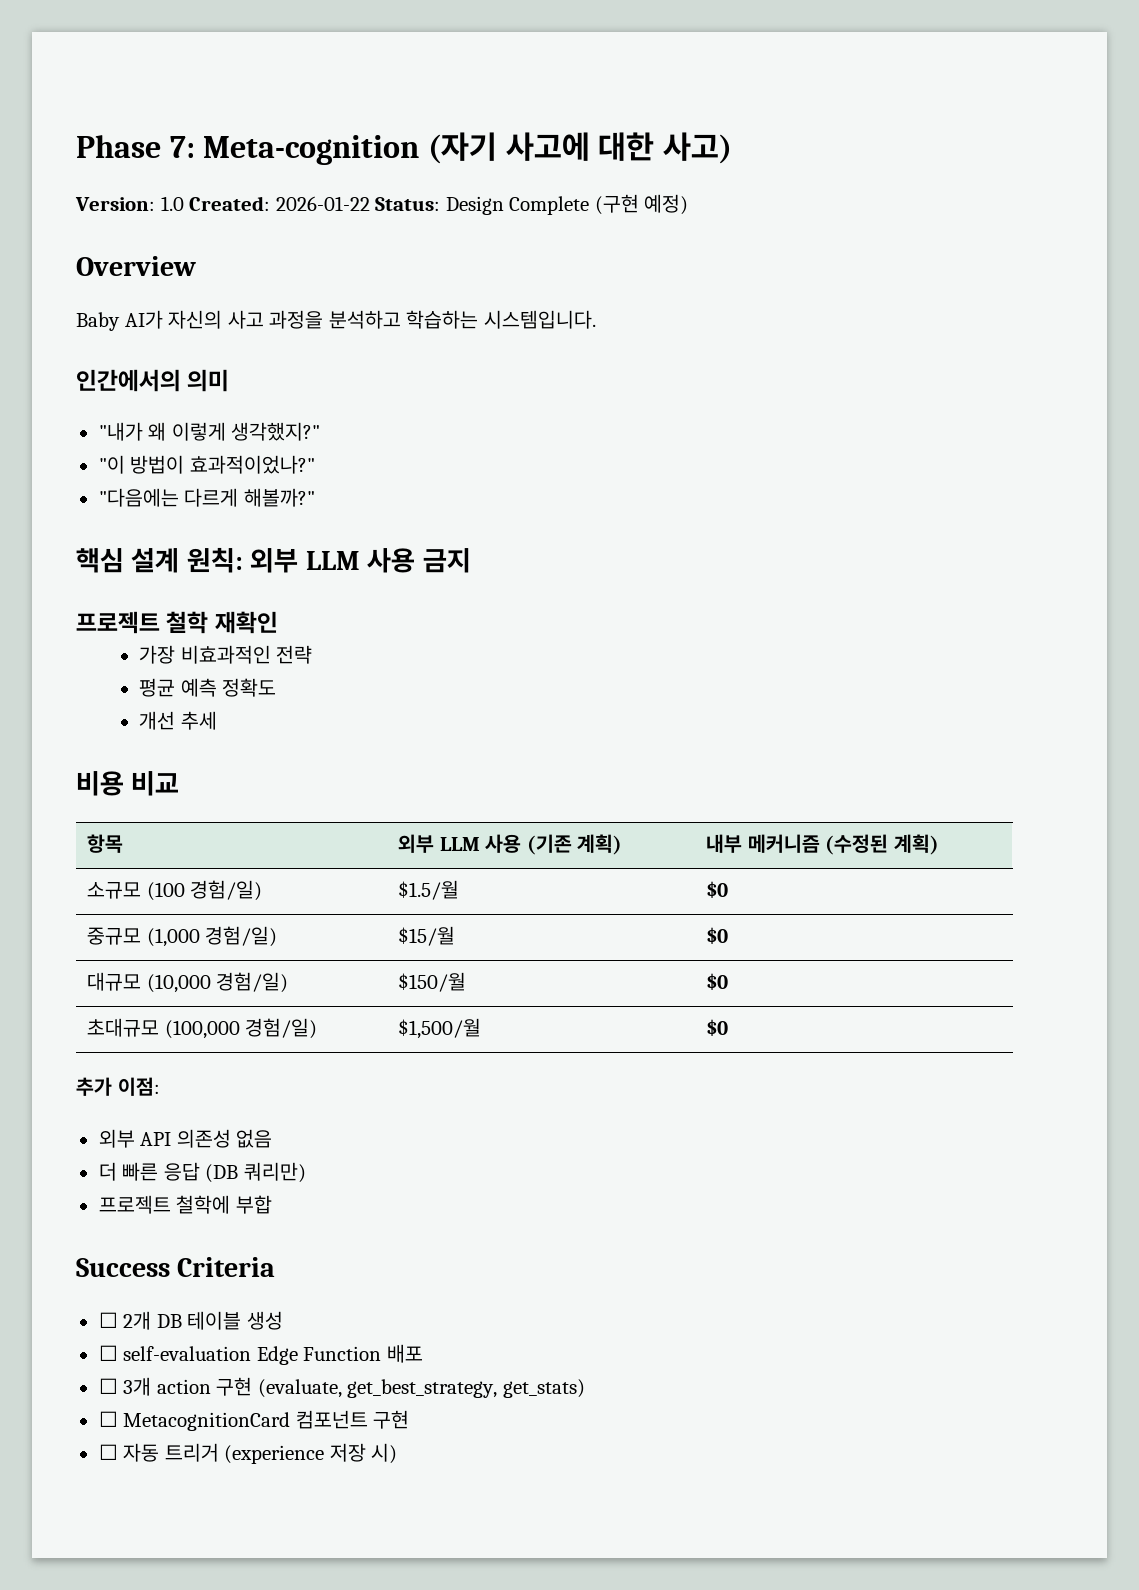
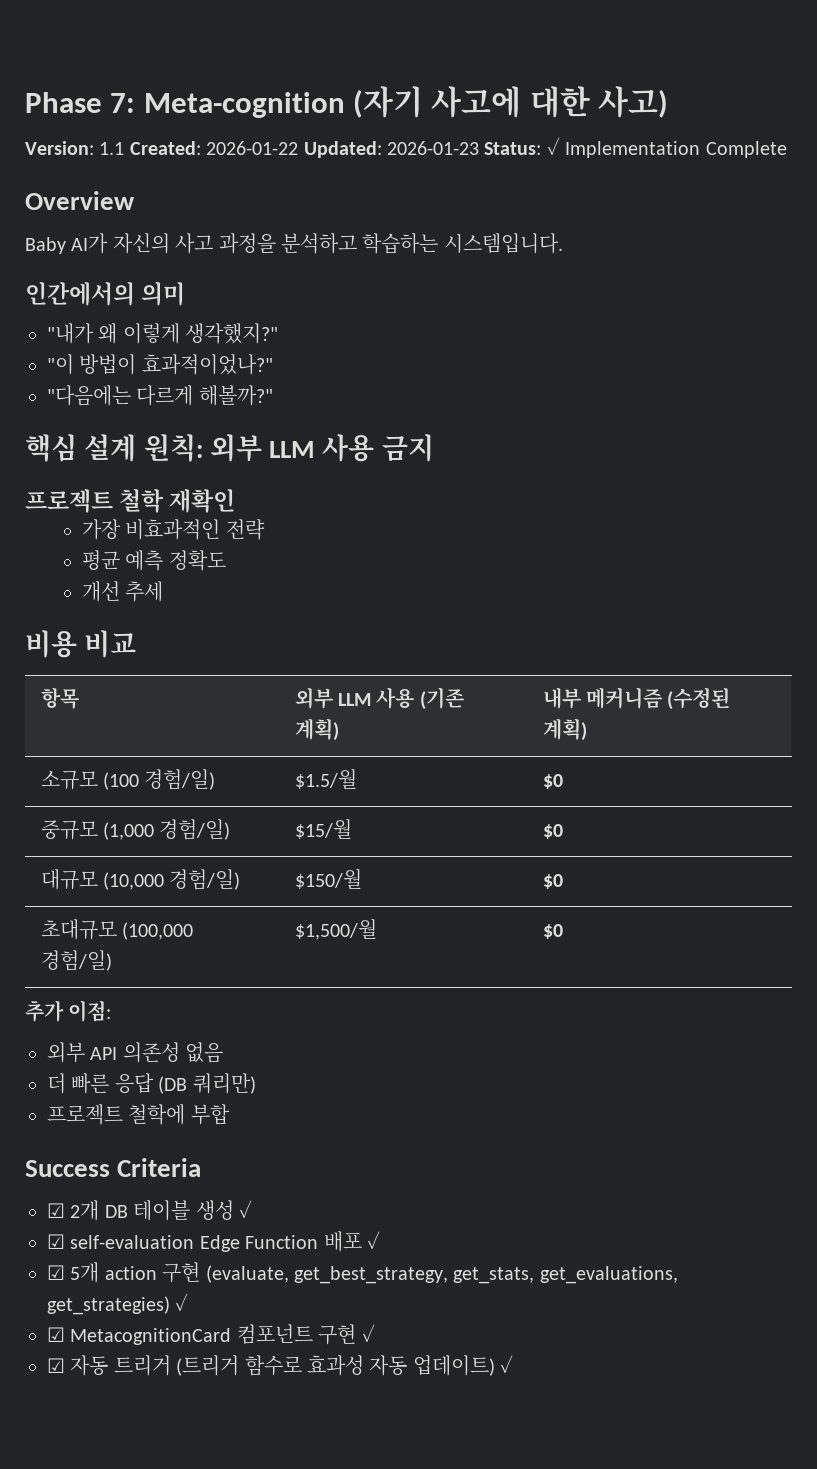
[160,196,184,211] 1.0 -> [99,142,125,155] 1.1
[375,196,504,215] Status: Design -> [303,137,701,158] Updated: 2026-01-23 Status: ✓ Implementation
[594,194,689,215] (구현 예정) -> (787, 149) none
[98,1312,118,1328] ☐ -> [47,1203,65,1218] ☑
[98,1345,118,1361] // ☐ -> [239,1200,253,1218] [47,1234,65,1249] ✓ // ☑
[98,1377,152,1396] // ☐ 3개 -> [367,1231,380,1249] [47,1262,100,1283] ✓ // ☑ 5개
[502,1379,585,1398] [98,1410,410,1431] [98,1443,398,1464] get_stats) // ☐ MetacognitionCard 컴포넌트 구현 // ☐ 자동 트리거 (experience 저장 시) -> [453,1266,678,1284] [47,1293,189,1315] [47,1324,375,1345] [47,1355,514,1376] get_stats, get_evaluations, get_strategies) ✓ // ☑ MetacognitionCard 컴포넌트 구현 ✓ // ☑ 자동 트리거 (트리거 함수로 효과성 자동 업데이트) ✓

